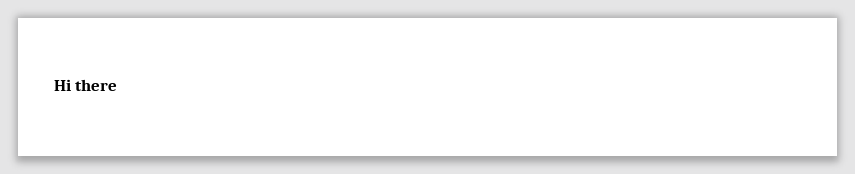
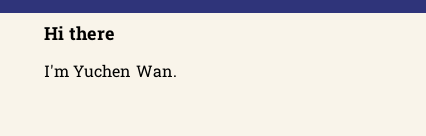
(118, 85) none -> [44,64,177,78] // I'm Yuchen Wan.

